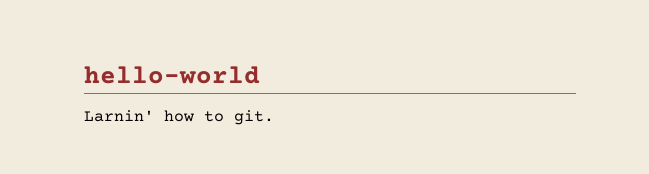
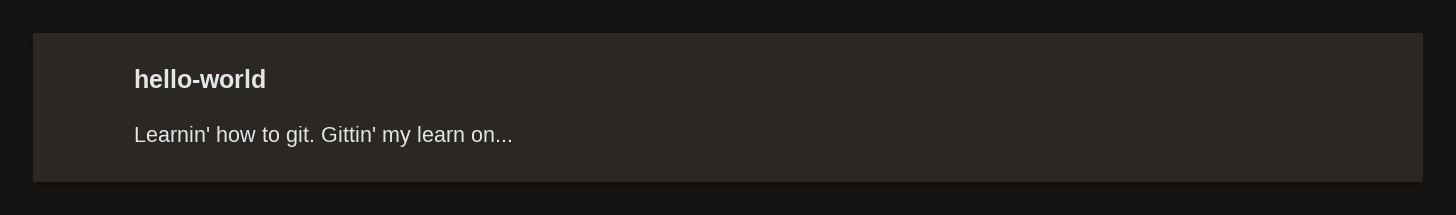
[84,110,154,122] Larnin' -> [134,126,210,142] Learnin'
(274, 117) none -> [321,126,513,147] Gittin' my learn on...

